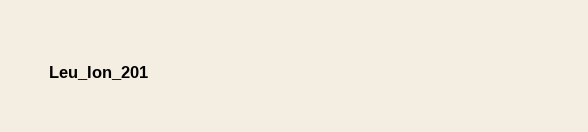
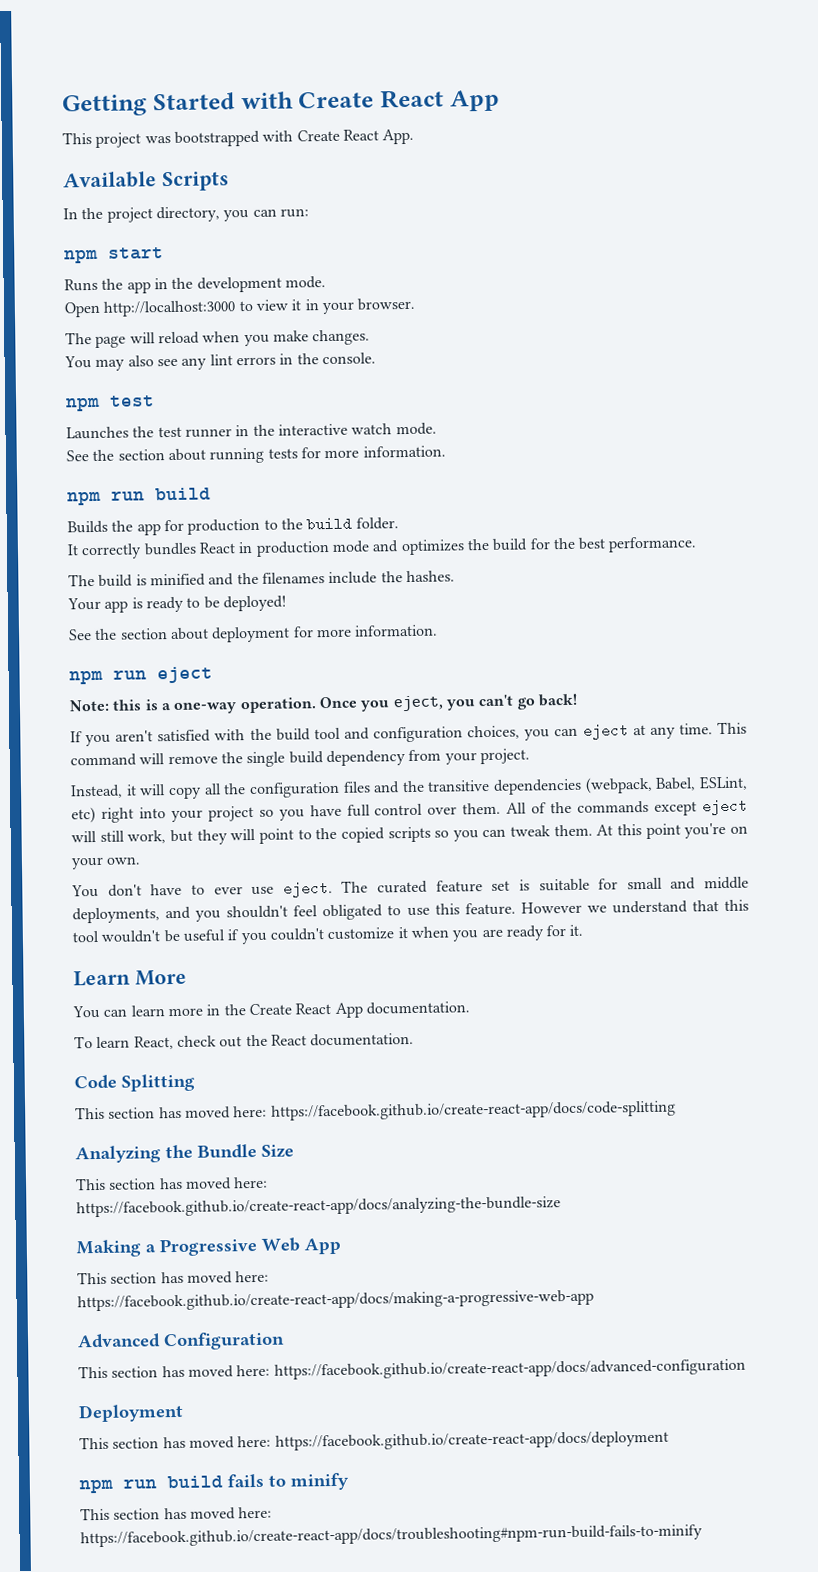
[49,66,148,80] Leu_Ion_201 -> [62,89,500,117] [62,128,415,148] [63,171,229,192] [63,206,309,223] [64,247,164,264] [64,276,326,294] [64,297,416,318] [65,329,371,348] [64,352,376,371] [66,395,155,412] [66,422,437,440] [66,445,446,464] [67,487,211,506] [67,516,399,536] [67,536,698,560] [68,570,455,587] [67,595,287,613] [68,624,439,643] [69,666,213,685] [69,693,577,714] [70,721,747,747] [70,748,530,768] [70,775,748,800] [71,798,748,824] [71,822,748,845] [71,856,141,870] [71,876,749,898] [72,899,749,924] [72,924,584,945] [73,969,187,987] [72,1001,470,1019] [74,1032,415,1050] [74,1073,195,1092] [75,1100,676,1121] [75,1143,294,1164] [75,1176,269,1191] [76,1196,561,1218] [76,1237,341,1258] [77,1270,270,1285] [77,1289,594,1312] [77,1331,285,1351] [78,1358,746,1380] [78,1403,184,1423] [79,1430,669,1451] [79,1472,349,1494] [80,1506,273,1521] [80,1524,703,1548] Getting Started with Create React App // This project was bootstrapped with Create React App. // Available Scripts // In the project directory, you can run: // npm start // Runs the app in the development mode. // Open http://localhost:3000 to view it in your browser. // The page will reload when you make changes. // You may also see any lint errors in the console. // npm test // Launches the test runner in the interactive watch mode. // See the section about running tests for more information. // npm run build // Builds the app for production to the build folder. // It correctly bundles React in production mode and optimizes the build for the best performance. // The build is minified and the filenames include the hashes. // Your app is ready to be deployed! // See the section about deployment for more information. // npm run eject // Note: this is a one-way operation. Once you eject, you can't go back! // If you aren't satisfied with the build tool and configuration choices, you can eject at any time. This command will remove the single build dependency from your project. // Instead, it will copy all the configuration files and the transitive dependencies (webpack, Babel, ESLint, etc) right into your project so you have full control over them. All of the commands except eject will still work, but they will point to the copied scripts so you can tweak them. At this point you're on your own. // You don't have to ever use eject. The curated feature set is suitable for small and middle deployments, and you shouldn't feel obligated to use this feature. However we understand that this tool wouldn't be useful if you couldn't customize it when you are ready for it. // Learn More // You can learn more in the Create React App documentation. // To learn React, check out the React documentation. // Code Splitting // This section has moved here: https://facebook.github.io/create-react-app/docs/code-splitting // Analyzing the Bundle Size // This section has moved here: https://facebook.github.io/create-react-app/docs/analyzing-the-bundle-size // Making a Progressive Web App // This section has moved here: https://facebook.github.io/create-react-app/docs/making-a-progressive-web-app // Advanced Configuration // This section has moved here: https://facebook.github.io/create-react-app/docs/advanced-configuration // Deployment // This section has moved here: https://facebook.github.io/create-react-app/docs/deployment // npm run build fails to minify // This section has moved here: https://facebook.github.io/create-react-app/docs/troubleshooting#npm-run-build-fails-to-minify

